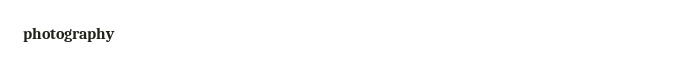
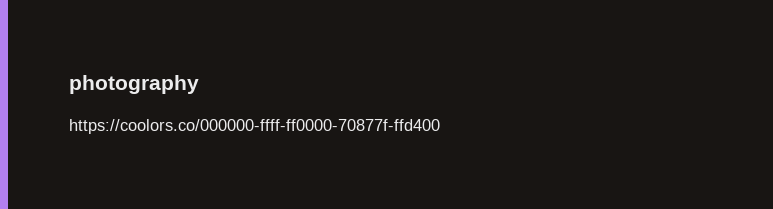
(115, 34) none -> [69,119,440,134] // https://coolors.co/000000-ffff-ff0000-70877f-ffd400

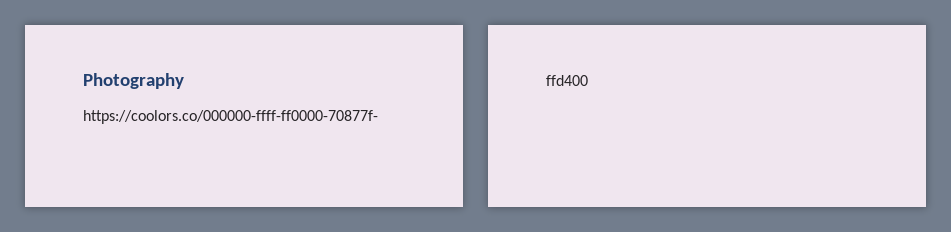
[69,75,199,94] photography -> [83,73,184,89] Photography

